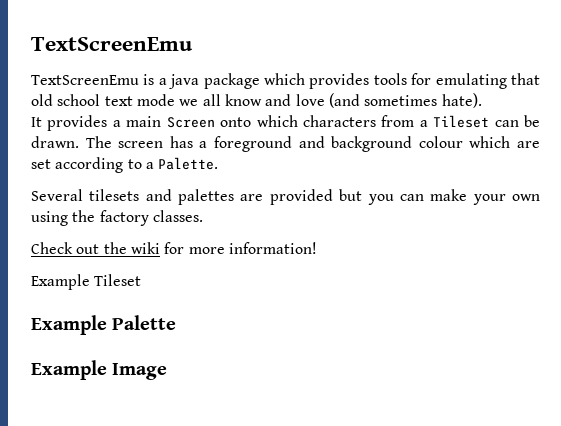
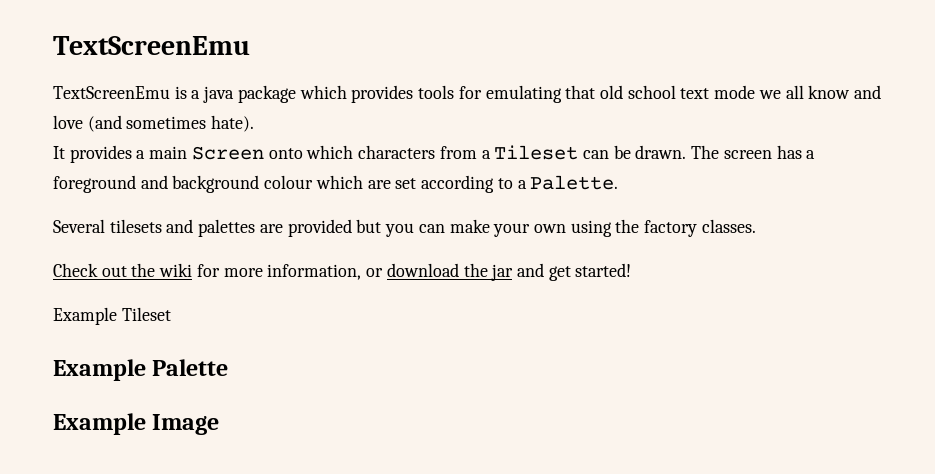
[228,242,317,254] information! -> [267,263,632,281] information, or download the jar and get started!

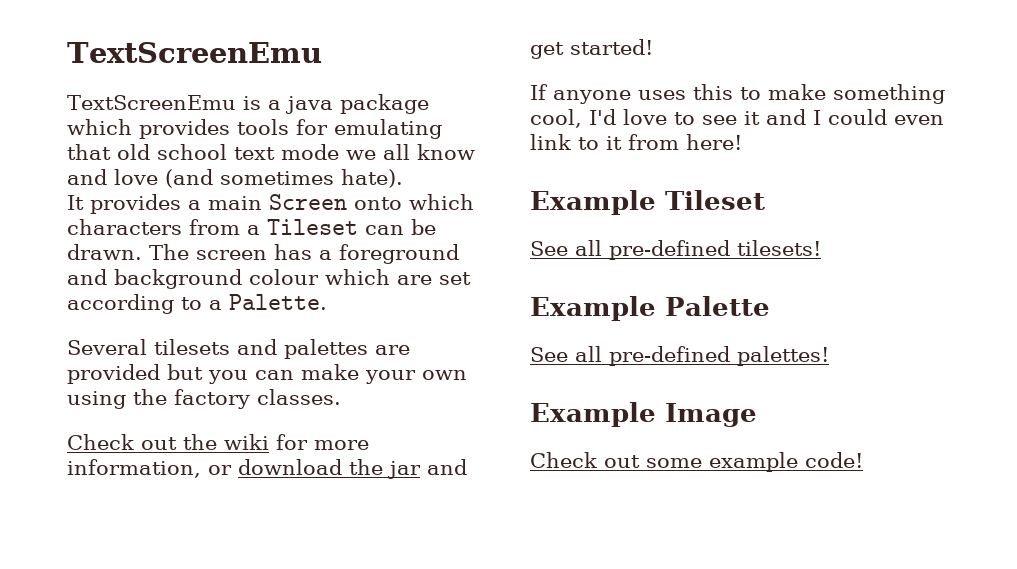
[53,307,171,325] [53,359,229,381] [53,413,220,435] Example Tileset // Example Palette // Example Image -> [530,84,945,104] [530,109,944,128] [530,134,742,150] [530,190,765,215] [530,240,821,260] [530,296,770,321] [530,346,829,366] [530,402,757,427] [530,452,863,472] If anyone uses this to make something cool, I'd love to see it and I could even link to it from here! // Example Tileset // See all pre-defined tilesets! // Example Palette // See all pre-defined palettes! // Example Image // Check out some example code!

